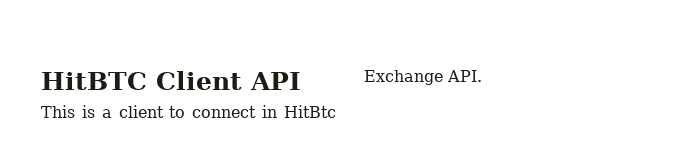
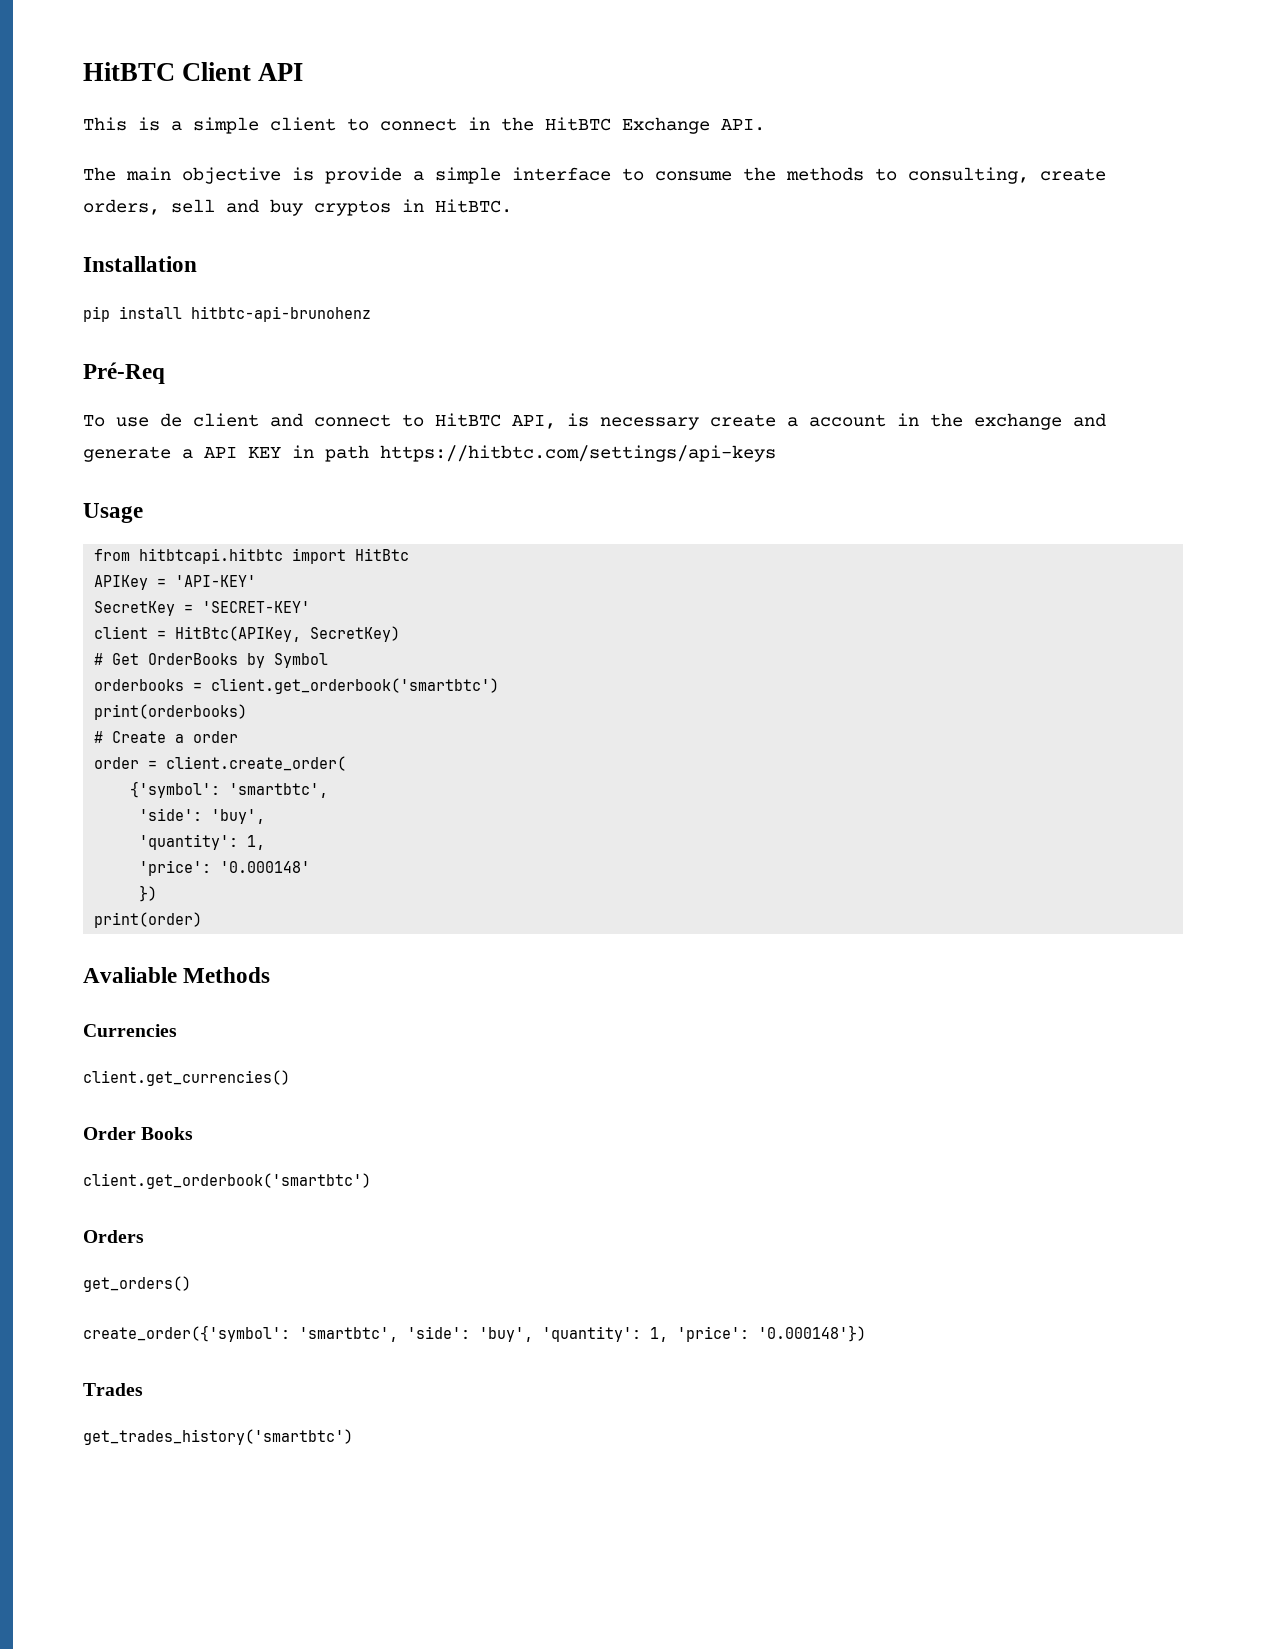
(112, 113) none -> [193,117,259,134] simple
[284,105,336,118] HitBtc -> [501,117,611,131] the HitBTC
(482, 76) none -> [83,167,1106,184] [83,199,512,216] [83,256,197,272] [83,306,371,322] [83,362,165,384] [83,413,1106,430] [83,445,776,462] [83,503,143,523] [94,548,410,564] [94,575,257,590] [94,601,311,616] [94,626,401,642] [94,653,329,668] [94,678,500,694] [94,704,248,720] [94,731,239,743] [94,756,347,771] [130,781,329,798] [139,808,266,824] [139,834,266,850] [139,860,311,876] [139,885,158,902] [94,912,203,928] [83,967,271,983] [83,1024,177,1037] [83,1070,290,1086] [83,1127,194,1140] [83,1173,371,1189] [83,1230,144,1243] [83,1276,191,1292] [83,1325,866,1342] [83,1383,143,1396] [83,1429,353,1445] // The main objective is provide a simple interface to consume the methods to consulting, create orders, sell and buy cryptos in HitBTC. // Installation // pip install hitbtc-api-brunohenz // Pré-Req // To use de client and connect to HitBTC API, is necessary create a account in the exchange and generate a API KEY in path https://hitbtc.com/settings/api-keys // Usage // from hitbtcapi.hitbtc import HitBtc // APIKey = 'API-KEY' // SecretKey = 'SECRET-KEY' // client = HitBtc(APIKey, SecretKey) // # Get OrderBooks by Symbol // orderbooks = client.get_orderbook('smartbtc') // print(orderbooks) // # Create a order // order = client.create_order( // {'symbol': 'smartbtc', // 'side': 'buy', // 'quantity': 1, // 'price': '0.000148' // }) // print(order) // Avaliable Methods // Currencies // client.get_currencies() // Order Books // client.get_orderbook('smartbtc') // Orders // get_orders() // create_order({'symbol': 'smartbtc', 'side': 'buy', 'quantity': 1, 'price': '0.000148'}) // Trades // get_trades_history('smartbtc')

